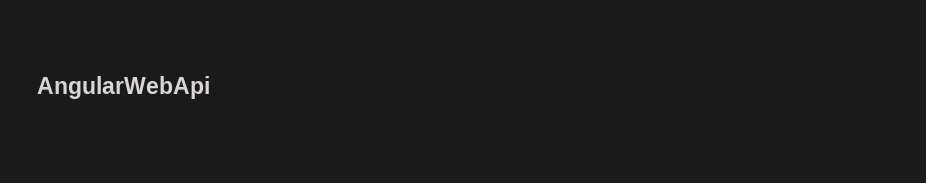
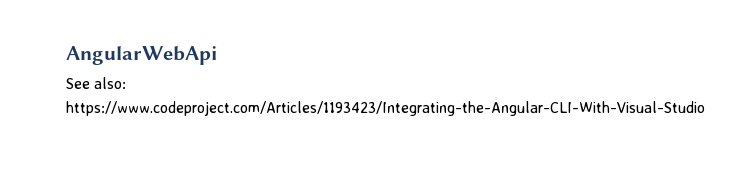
(210, 87) none -> [66,77,127,89] [66,101,705,116] // See also: https://www.codeproject.com/Articles/1193423/Integrating-the-Angular-CLI-With-Visual-Studio

